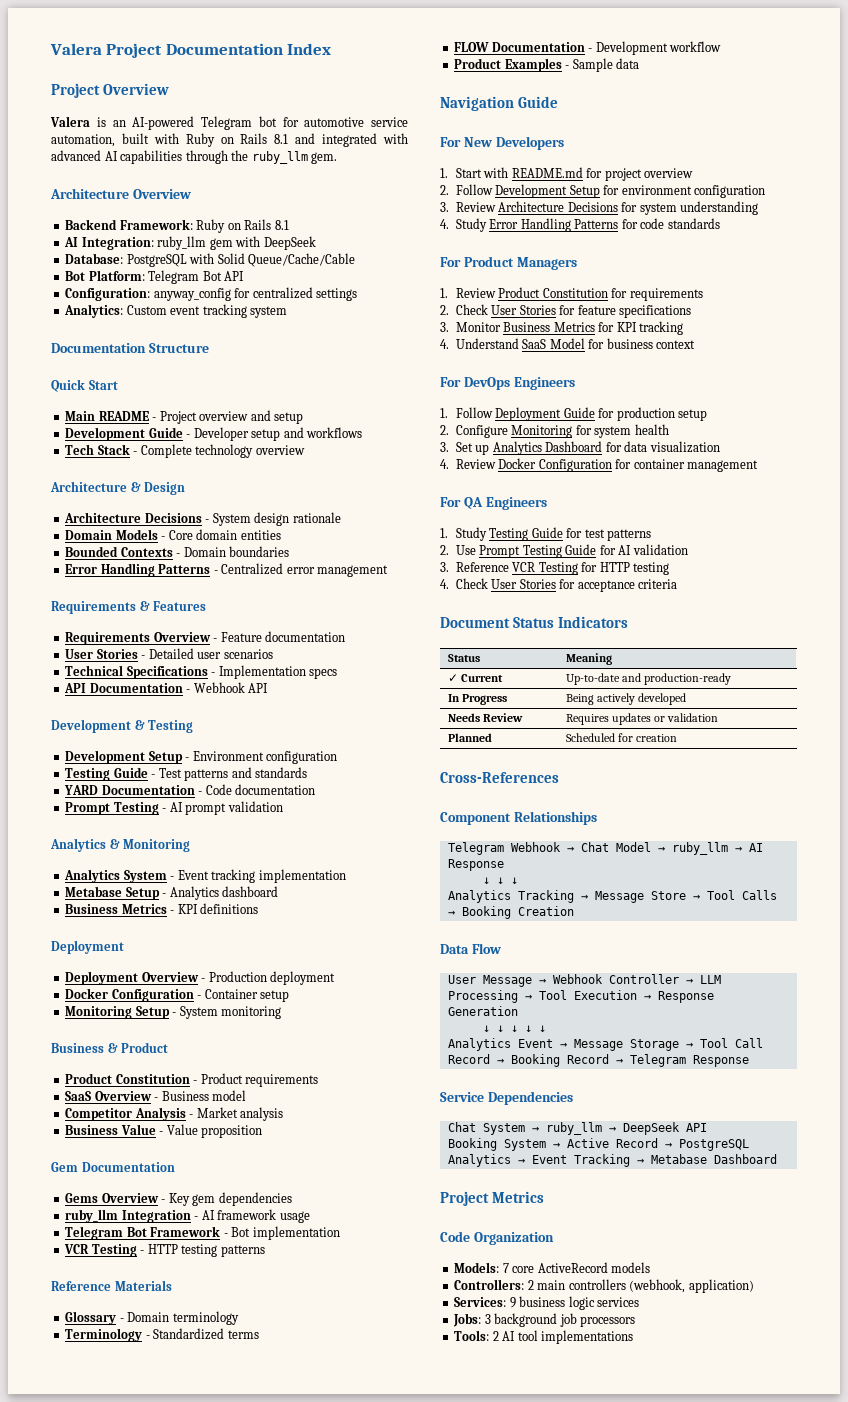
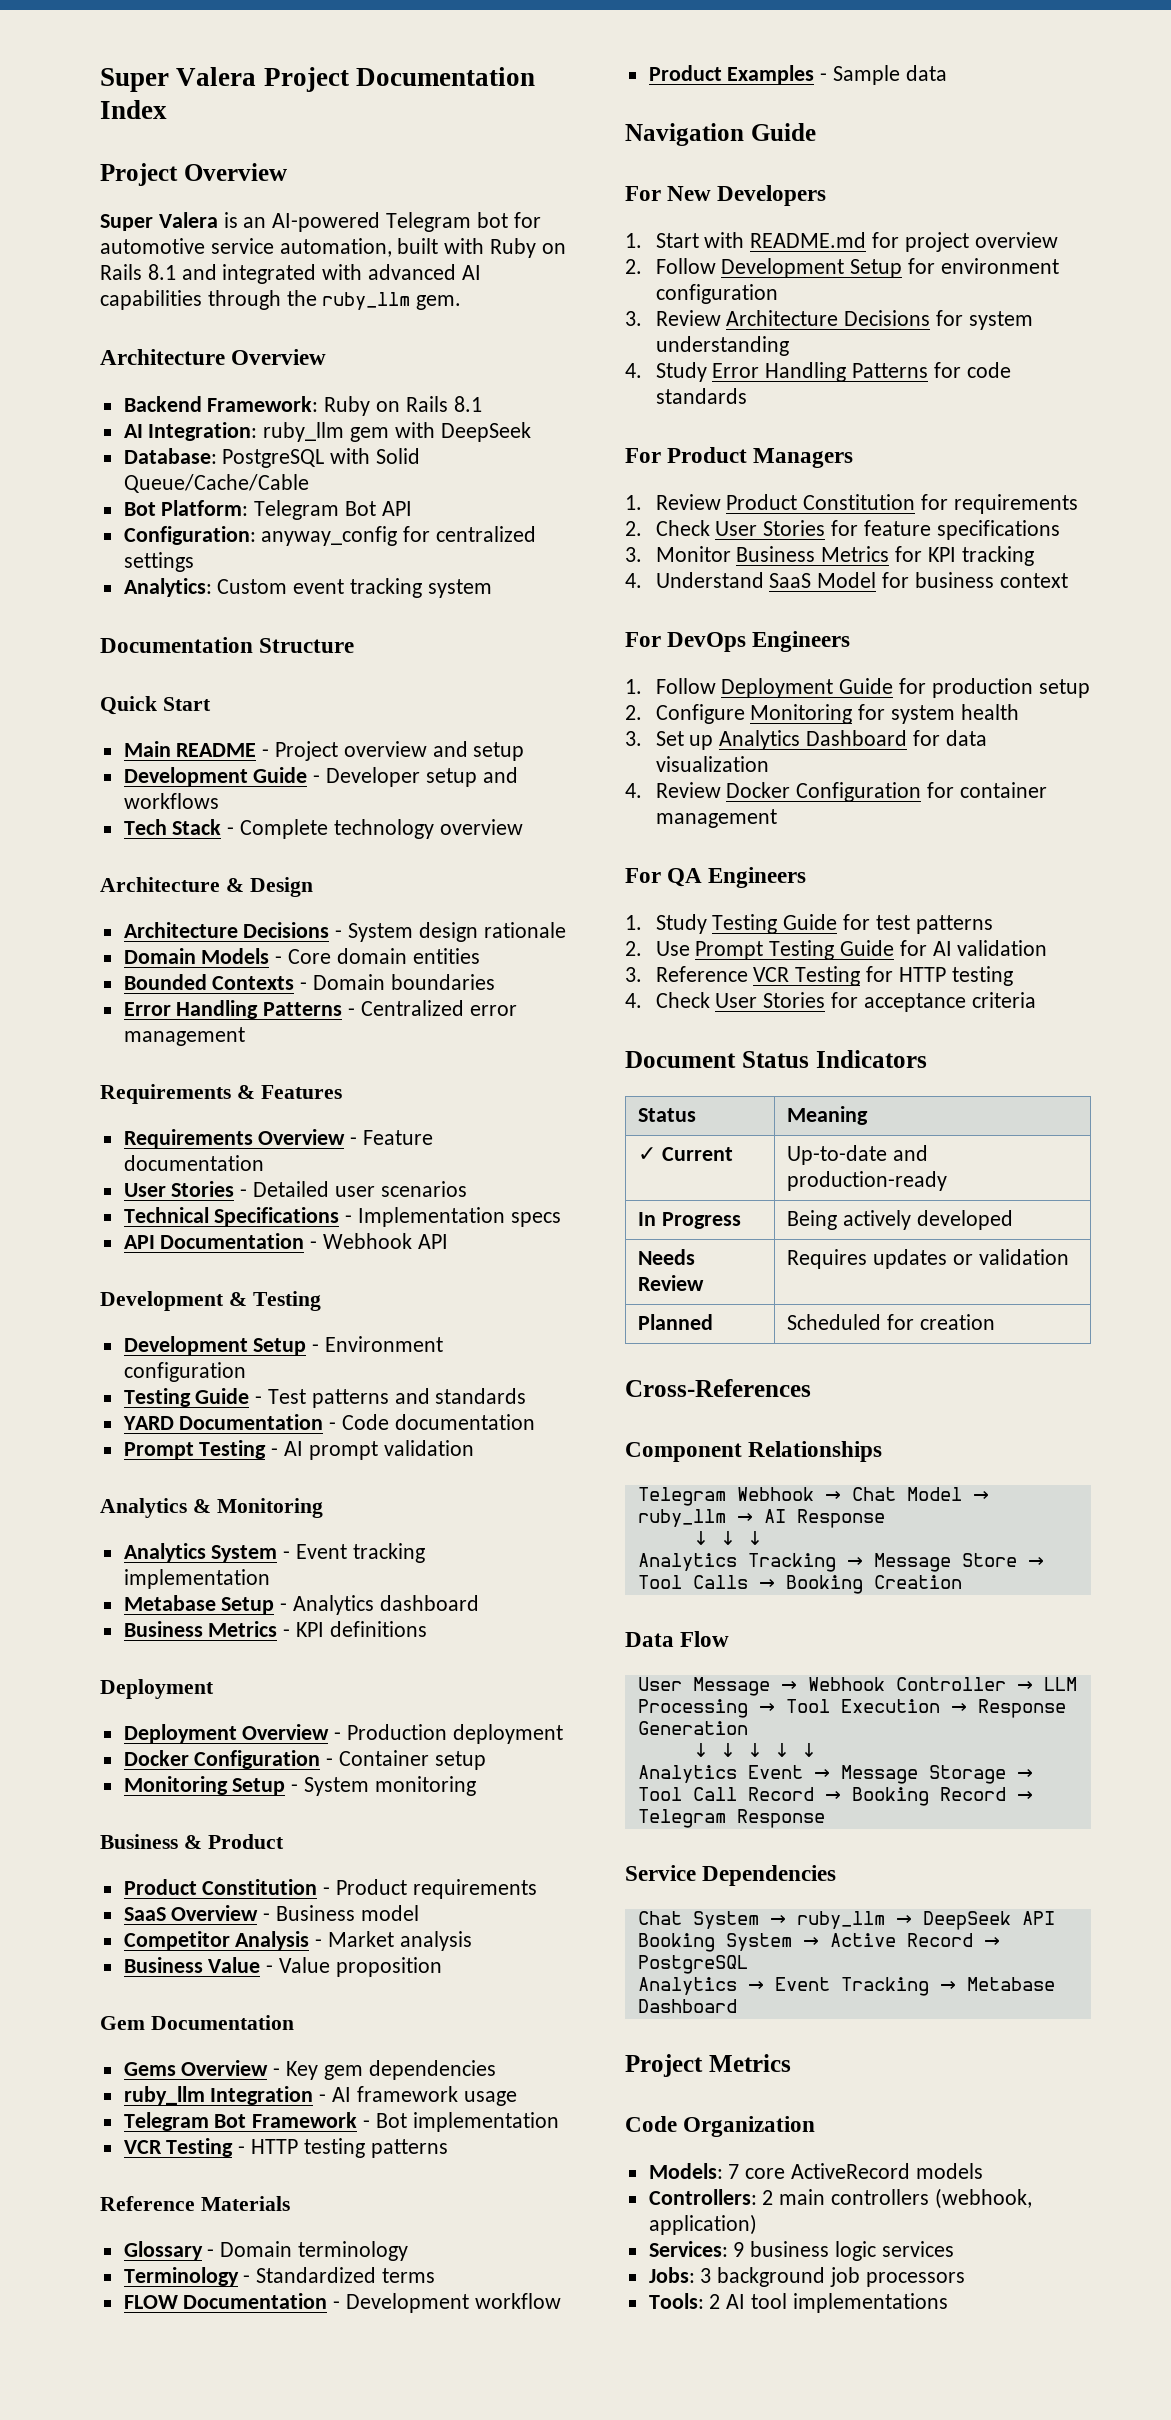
(50, 49) none -> [100,68,169,92] Super
(170, 89) none -> [100,214,153,231] Super

